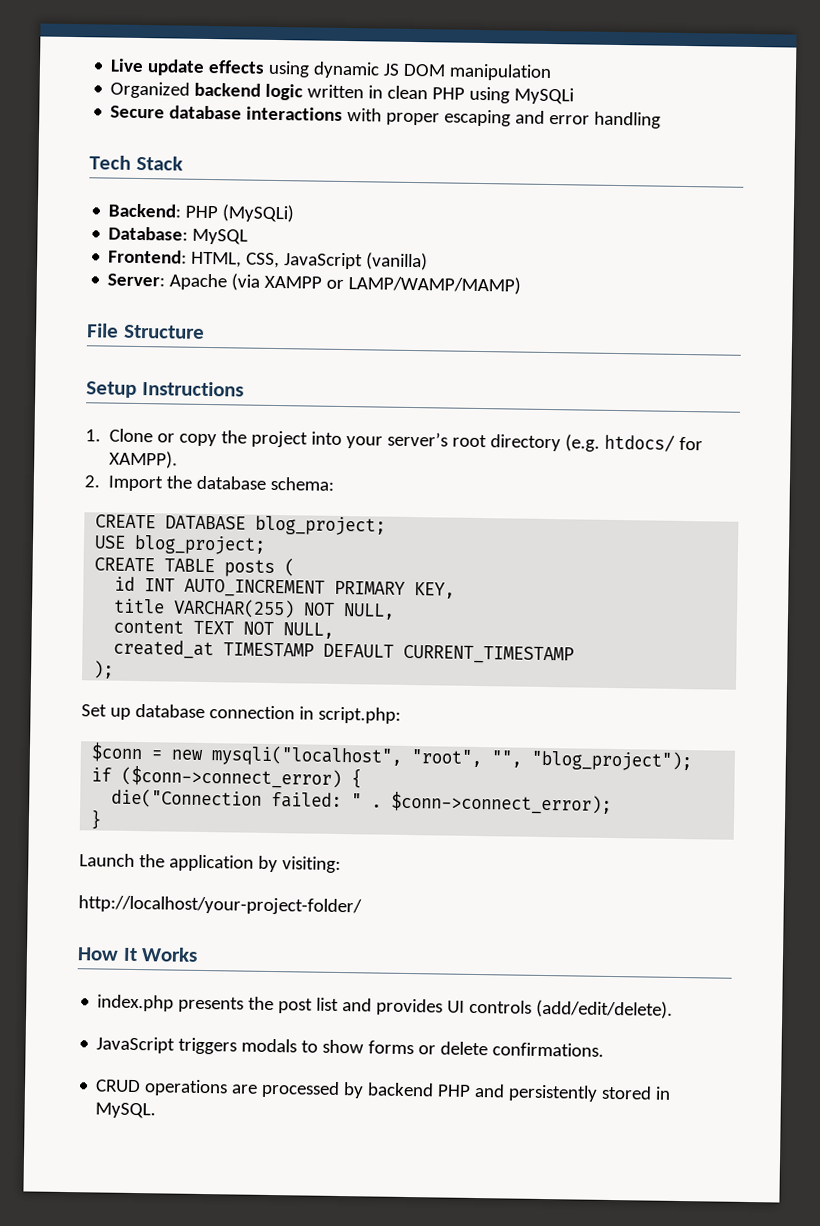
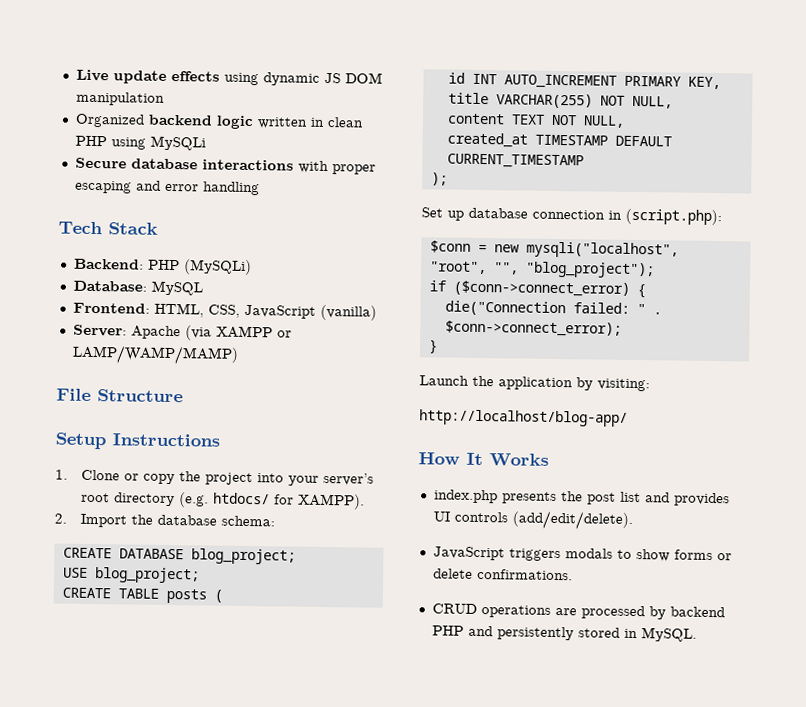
[317,706,401,724] script.php: -> [625,208,722,226] (script.php):
[78,895,362,916] http://localhost/your-project-folder/ -> [419,409,628,427] http://localhost/blog-app/

